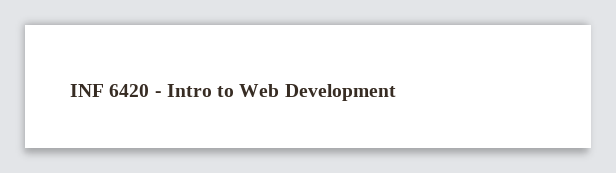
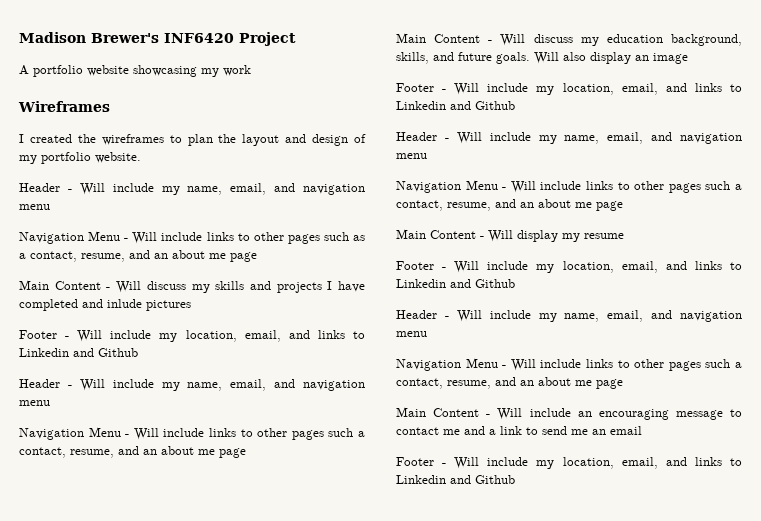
[70,84,396,101] INF 6420 - Intro to Web Development -> [19,32,296,46] [19,65,251,77] [18,101,110,112] [19,134,366,146] [19,152,141,164] [19,183,365,195] [19,204,50,210] [19,231,365,244] [19,250,257,262] [19,280,365,293] [19,299,191,311] [19,330,365,342] [19,348,138,357] [19,379,365,391] [19,400,50,406] [19,427,365,440] [19,446,246,458] [396,33,742,46] [396,52,688,64] [396,83,742,95] [396,101,515,110] [396,132,742,144] [396,153,427,159] [396,180,742,193] [396,199,623,211] [396,229,624,242] [396,261,742,273] [396,279,515,288] [396,310,742,322] [396,331,427,337] [396,358,742,371] [396,377,623,389] [396,407,742,420] [396,426,642,435] [396,457,742,469] [396,475,515,484] Madison Brewer's INF6420 Project // A portfolio website showcasing my work // Wireframes // I created the wireframes to plan the layout and design of my portfolio website. // Header - Will include my name, email, and navigation menu // Navigation Menu - Will include links to other pages such as a contact, resume, and an about me page // Main Content - Will discuss my skills and projects I have completed and inlude pictures // Footer - Will include my location, email, and links to Linkedin and Github // Header - Will include my name, email, and navigation menu // Navigation Menu - Will include links to other pages such a contact, resume, and an about me page // Main Content - Will discuss my education background, skills, and future goals. Will also display an image // Footer - Will include my location, email, and links to Linkedin and Github // Header - Will include my name, email, and navigation menu // Navigation Menu - Will include links to other pages such a contact, resume, and an about me page // Main Content - Will display my resume // Footer - Will include my location, email, and links to Linkedin and Github // Header - Will include my name, email, and navigation menu // Navigation Menu - Will include links to other pages such a contact, resume, and an about me page // Main Content - Will include an encouraging message to contact me and a link to send me an email // Footer - Will include my location, email, and links to Linkedin and Github

